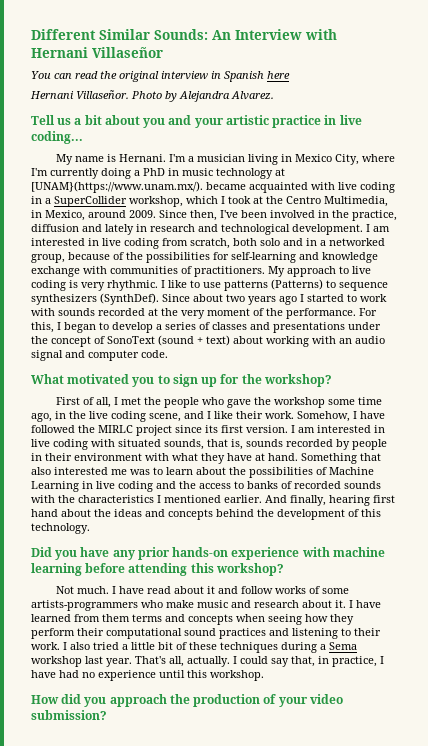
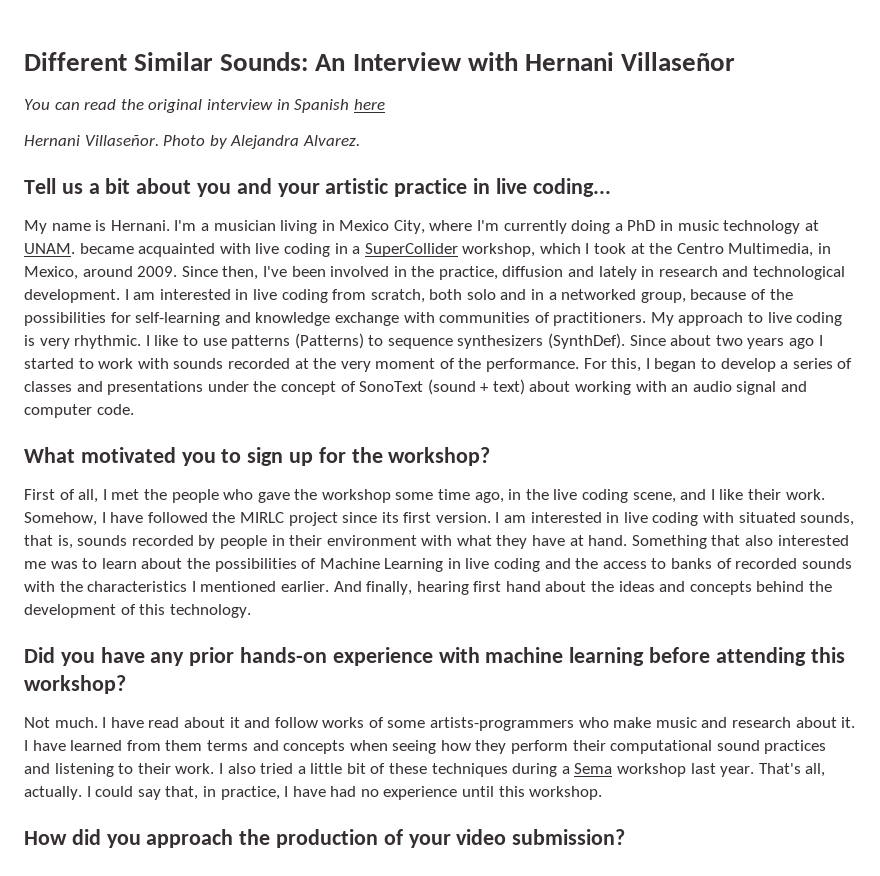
[31,181,203,193] [UNAM}(https://www.unam.mx/). -> [24,243,75,254] UNAM.

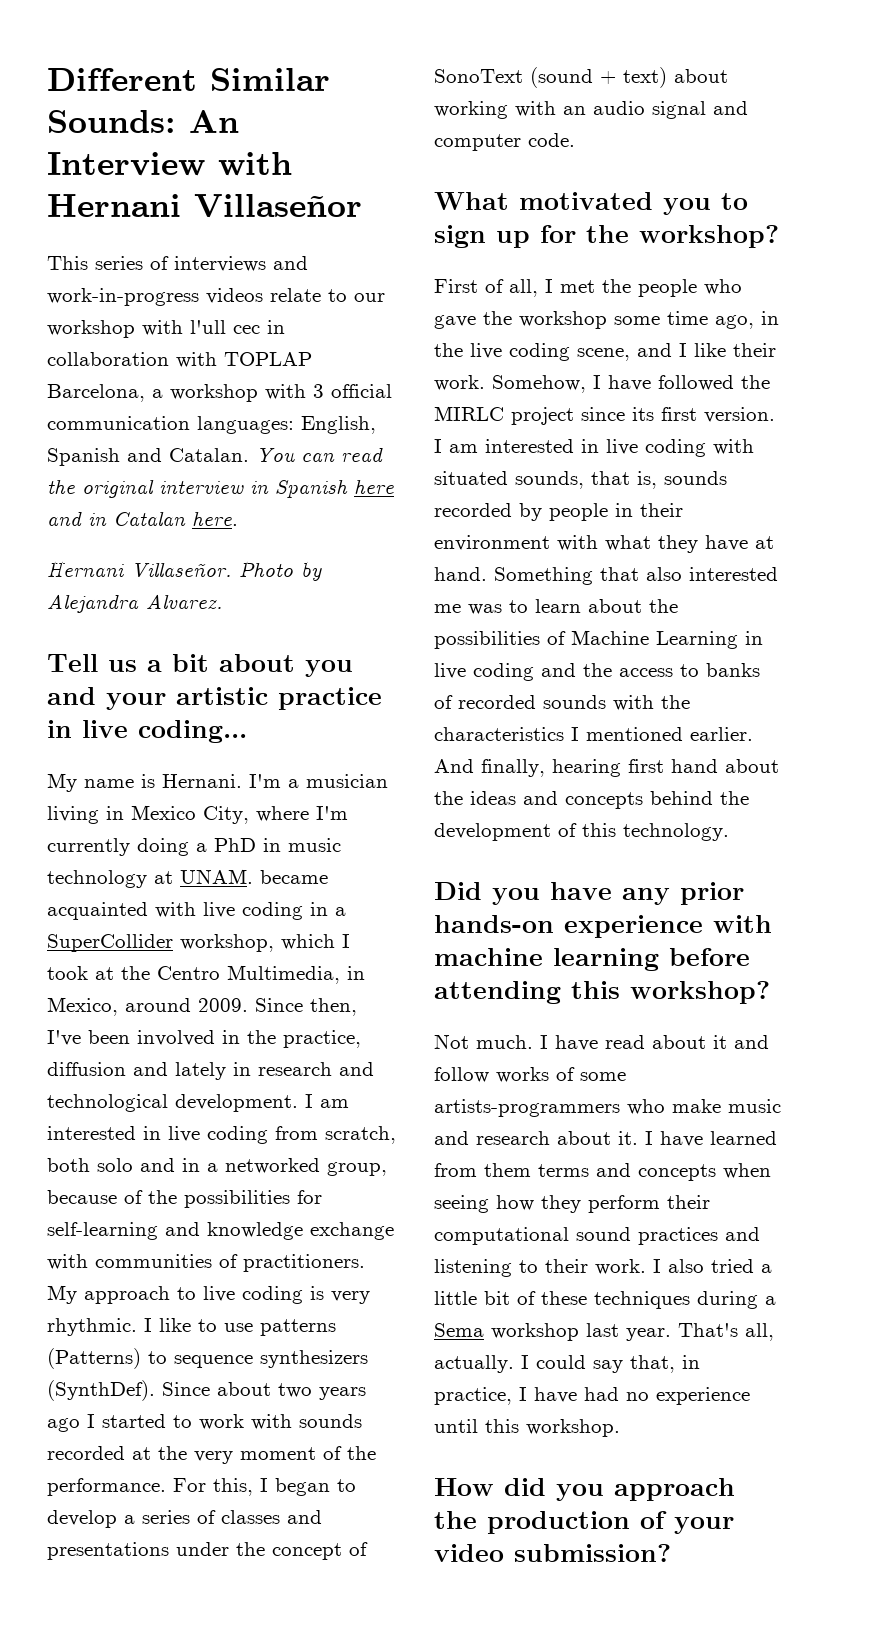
(736, 61) none -> [47,256,308,272] [47,288,385,306] [47,320,285,338] [47,352,312,368] [47,384,392,402] [47,416,376,434] [47,448,249,466] This series of interviews and work-in-progress videos relate to our workshop with l'ull cec in collaboration with TOPLAP Barcelona, a workshop with 3 official communication languages: English, Spanish and Catalan.
(385, 104) none -> [47,511,238,526] and in Catalan here.

